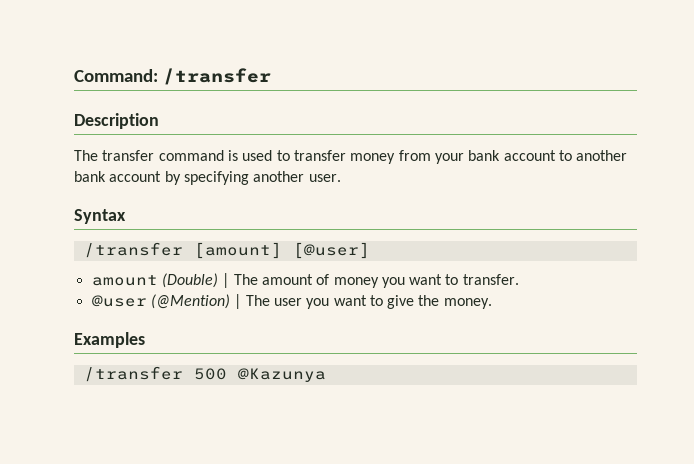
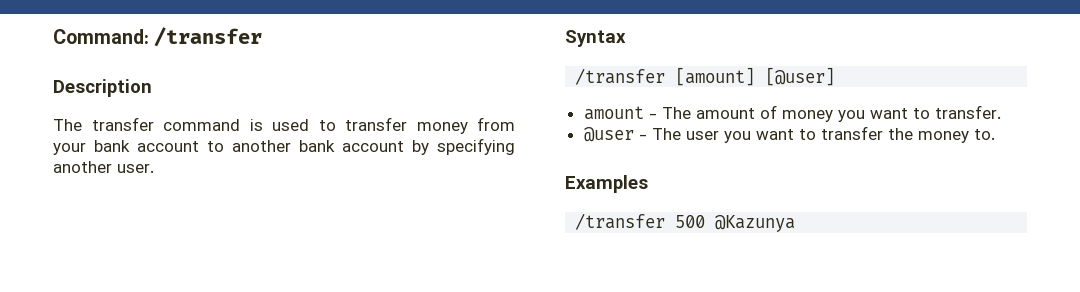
[161,273,230,288] (Double) | -> [648,113,657,119] -
[150,294,242,309] (@Mention) | -> [638,134,647,140] -
[387,295,492,309] give the money. -> [820,126,995,143] transfer the money to.

